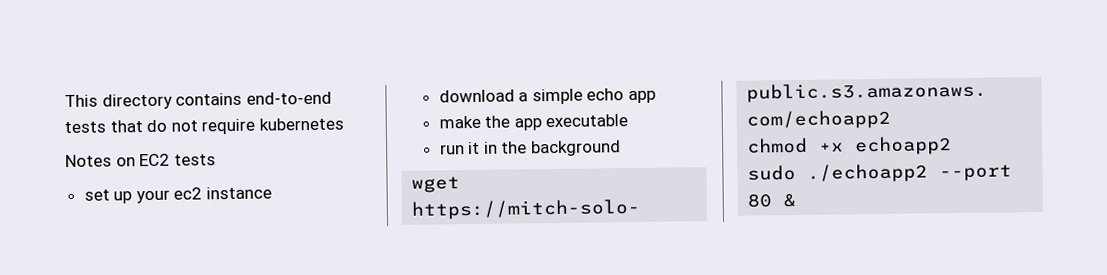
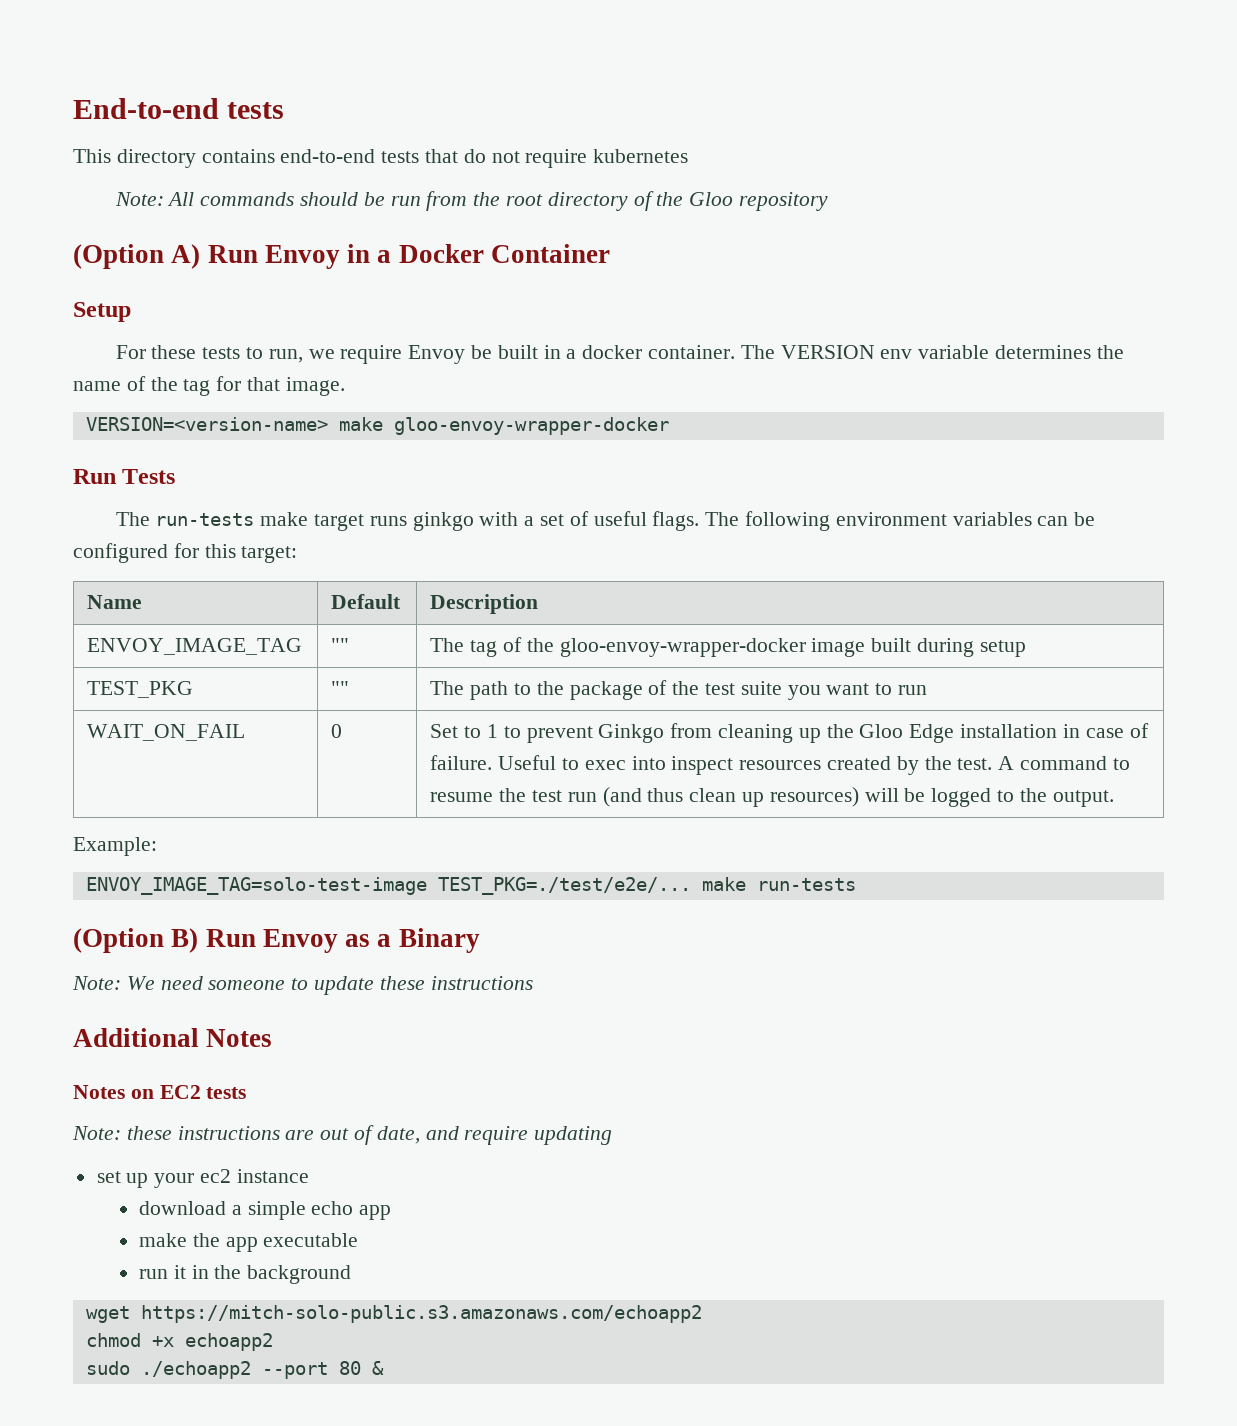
(64, 101) none -> [73,98,285,119] End-to-end tests //
[65,153,216,168] Notes on EC2 tests -> [114,191,829,211] [73,244,611,269] [73,302,131,322] [115,345,1124,364] [73,376,345,396] [85,417,669,435] [73,469,176,484] [115,511,1096,531] [73,543,298,563] [87,595,143,609] [331,594,402,609] [430,594,539,614] [87,638,303,655] [331,638,350,652] [430,637,1026,657] [87,681,194,698] [331,681,350,695] [430,680,928,700] [87,724,246,741] [331,724,343,738] [430,723,1149,743] [430,755,1130,775] [430,787,1114,807] [73,837,157,856] [85,877,856,895] [73,928,480,953] [72,976,533,995] [73,1028,273,1047] [73,1085,247,1099] [72,1125,613,1145] Note: All commands should be run from the root directory of the Gloo repository // (Option A) Run Envoy in a Docker Container // Setup // For these tests to run, we require Envoy be built in a docker container. The VERSION env variable determines the name of the tag for that image. // VERSION=<version-name> make gloo-envoy-wrapper-docker // Run Tests // The run-tests make target runs ginkgo with a set of useful flags. The following environment variables can be configured for this target: // Name | Default | Description // ENVOY_IMAGE_TAG | "" | The tag of the gloo-envoy-wrapper-docker image built during setup // TEST_PKG | "" | The path to the package of the test suite you want to run // WAIT_ON_FAIL | 0 | Set to 1 to prevent Ginkgo from cleaning up the Gloo Edge installation in case of failure. Useful to exec into inspect resources created by the test. A command to resume the test run (and thus clean up resources) will be logged to the output. // Example: // ENVOY_IMAGE_TAG=solo-test-image TEST_PKG=./test/e2e/... make run-tests // (Option B) Run Envoy as a Binary // Note: We need someone to update these instructions // Additional Notes // Notes on EC2 tests // Note: these instructions are out of date, and require updating

